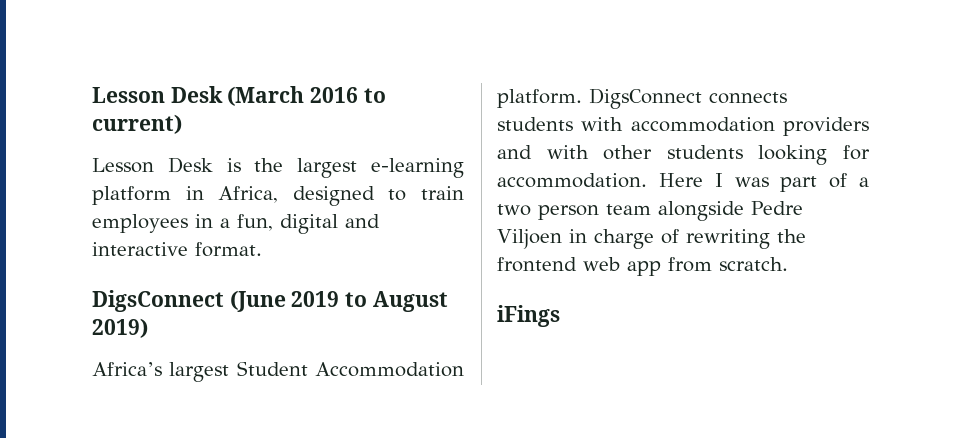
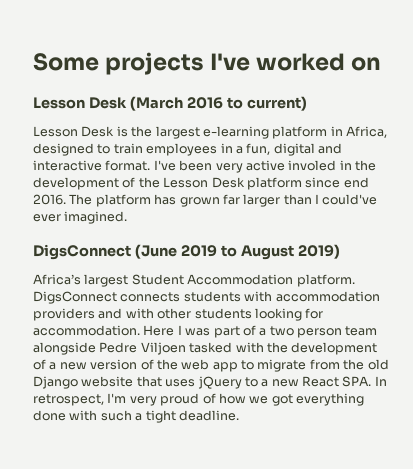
(92, 95) none -> [33,52,382,75] Some projects I've worked on //
(262, 249) none -> [153,160,376,173] [33,177,369,190] [33,194,378,207] [33,211,128,224] I've been very active involed in the development of the Lesson Desk platform since end 2016. The platform has grown far larger than I could've ever imagined.
[568,229,806,249] [497,257,788,276] [497,305,560,327] in charge of rewriting the frontend web app from scratch. // iFings -> [189,342,378,355] [33,359,389,372] [33,376,387,389] [33,393,364,406] [33,410,239,423] tasked with the development of a new version of the web app to migrate from the old Django website that uses jQuery to a new React SPA. In retrospect, I'm very proud of how we got everything done with such a tight deadline.

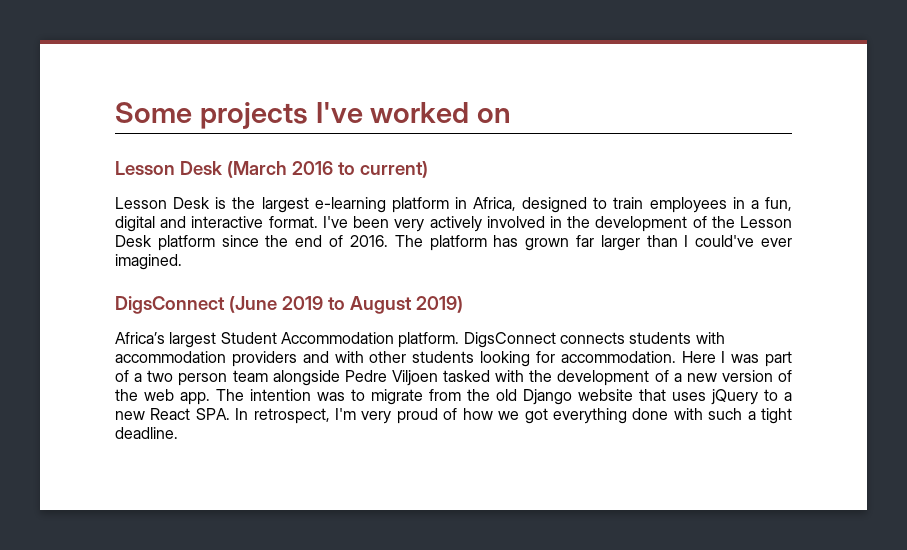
[245,160,337,171] active involed -> [429,216,545,232] actively involved
[343,177,369,188] end -> [265,235,344,247] the end of
[212,362,238,372] app -> [180,389,345,405] app. The intention was

